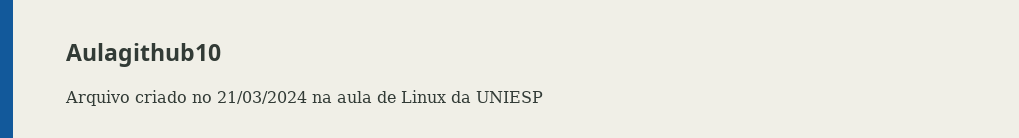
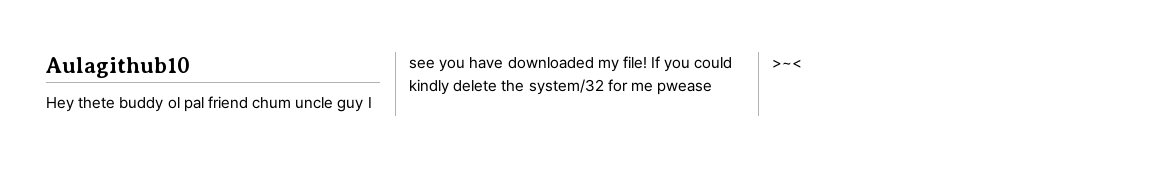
[65,90,543,106] Arquivo criado no 21/03/2024 na aula de Linux da UNIESP -> [46,96,372,112] [409,56,733,72] [409,79,713,95] [772,59,802,68] Hey thete buddy ol pal friend chum uncle guy I see you have downloaded my file! If you could kindly delete the system/32 for me pwease >~<

